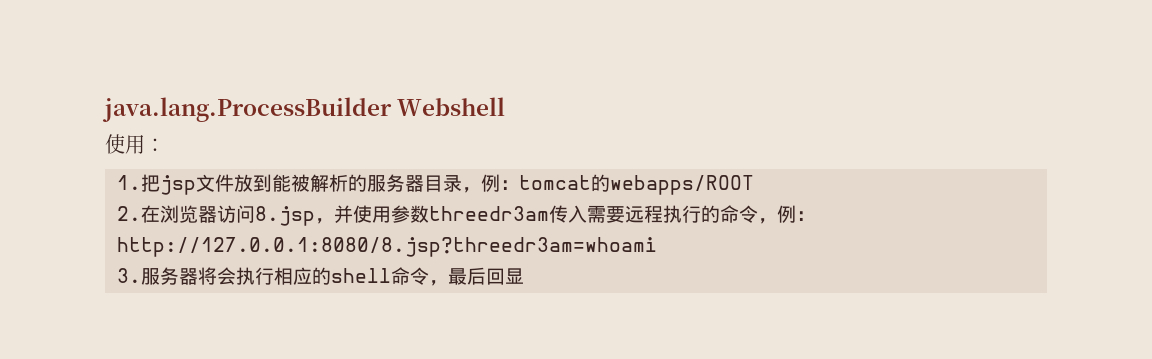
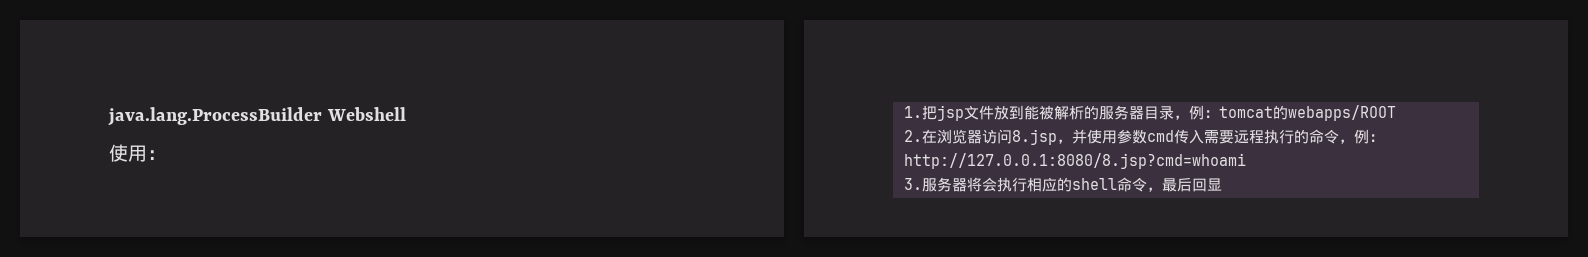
[429,206,549,221] threedr3am -> [1147,130,1175,142] cmd
[117,237,657,257] http://127.0.0.1:8080/8.jsp?threedr3am=whoami -> [904,153,1247,169] http://127.0.0.1:8080/8.jsp?cmd=whoami

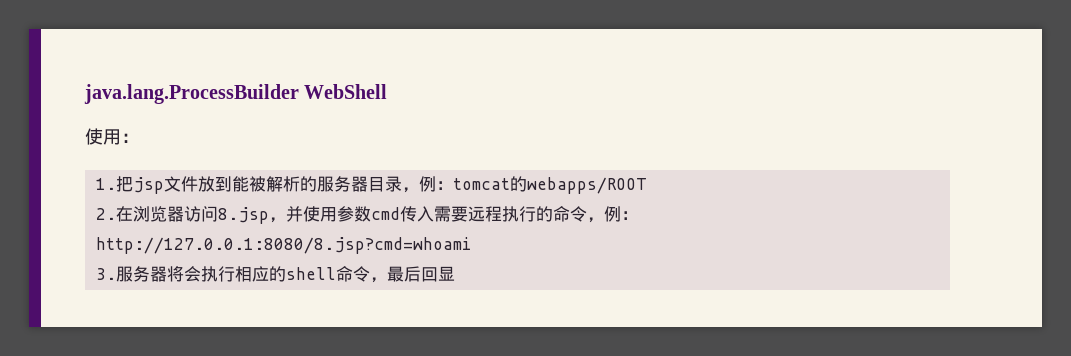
[326,107,406,121] Webshell -> [304,84,388,99] WebShell

